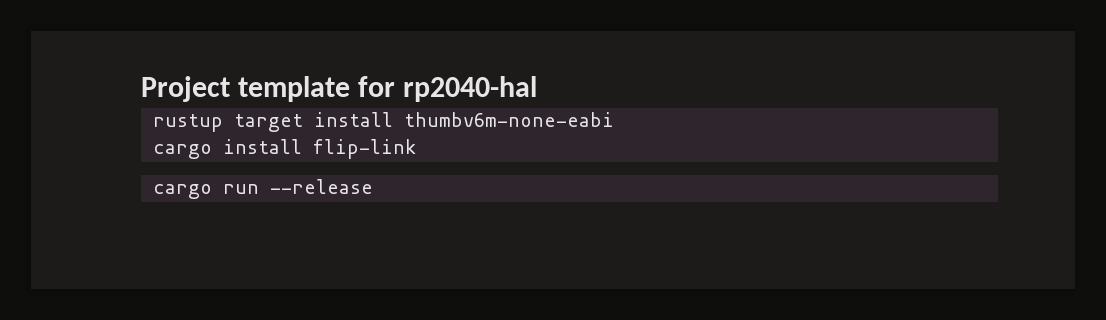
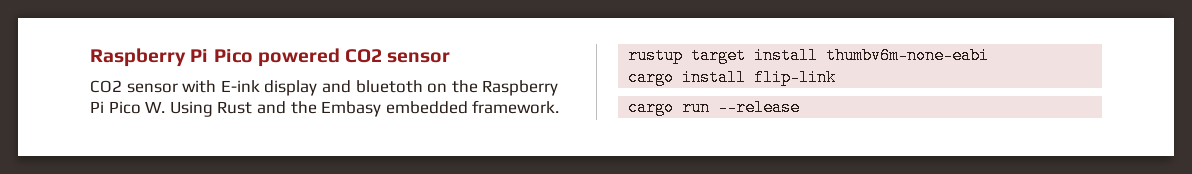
[141,76,538,102] Project template for rp2040-hal -> [90,48,451,67] [90,80,559,96] [90,100,560,117] Raspberry Pi Pico powered CO2 sensor // CO2 sensor with E-ink display and bluetoth on the Raspberry Pi Pico W. Using Rust and the Embasy embedded framework.

